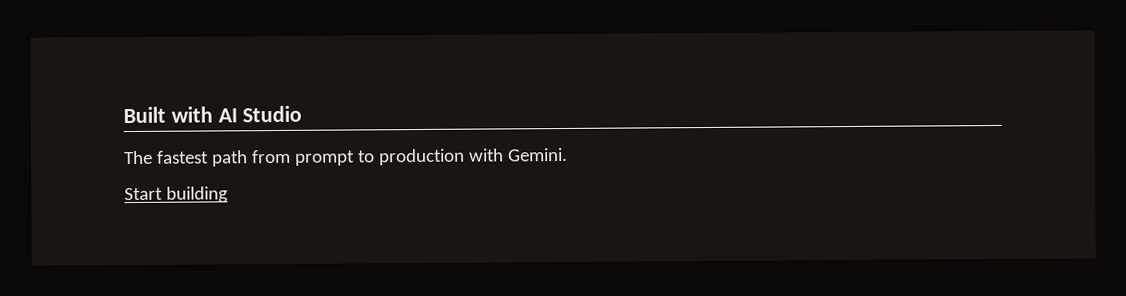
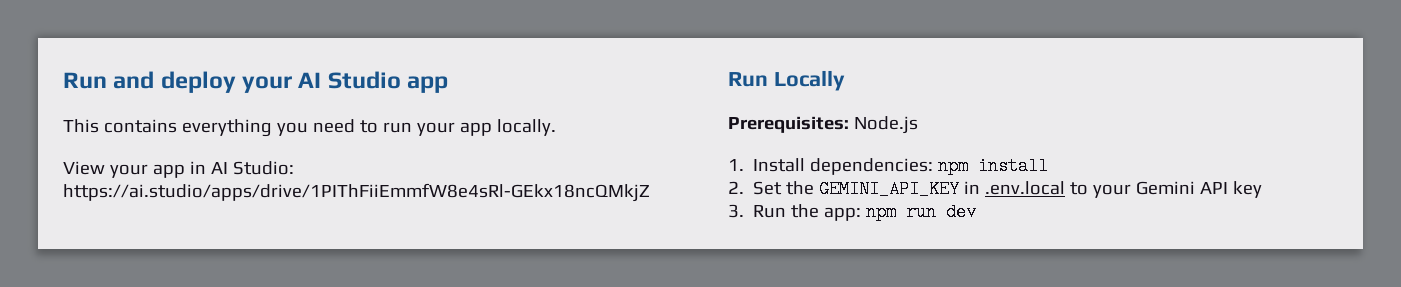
[123,105,303,124] [124,147,568,167] [124,186,228,203] Built with AI Studio // The fastest path from prompt to production with Gemini. // Start building -> [63,71,449,93] [63,119,556,137] [63,161,294,178] [63,183,650,202] [728,70,845,91] [728,116,918,134] [728,157,1049,175] [728,180,1263,198] [728,203,977,221] Run and deploy your AI Studio app // This contains everything you need to run your app locally. // View your app in AI Studio: https://ai.studio/apps/drive/1PIThFiiEmmfW8e4sRl-GEkx18ncQMkjZ // Run Locally // Prerequisites: Node.js // 1. Install dependencies: npm install // 2. Set the GEMINI_API_KEY in .env.local to your Gemini API key // 3. Run the app: npm run dev

